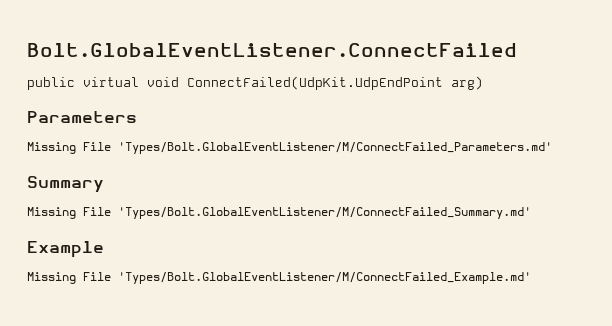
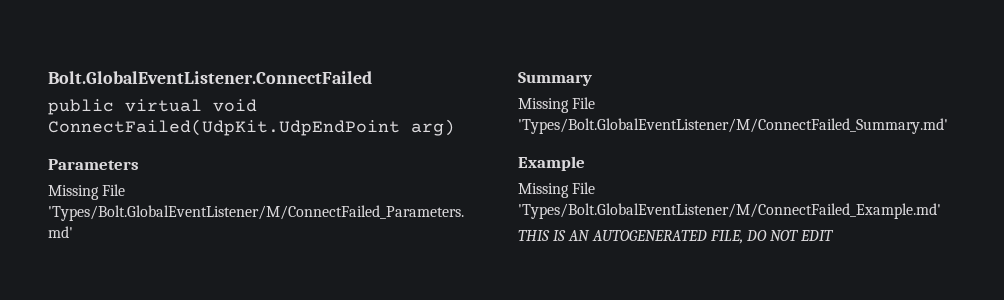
(531, 278) none -> [518,230,835,244] // THIS IS AN AUTOGENERATED FILE, DO NOT EDIT

